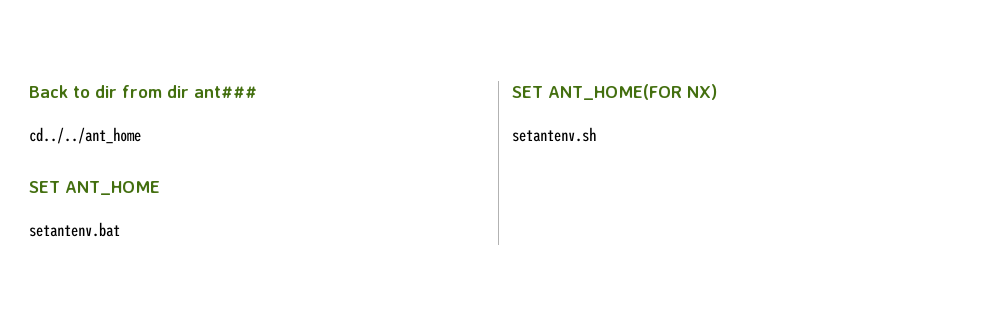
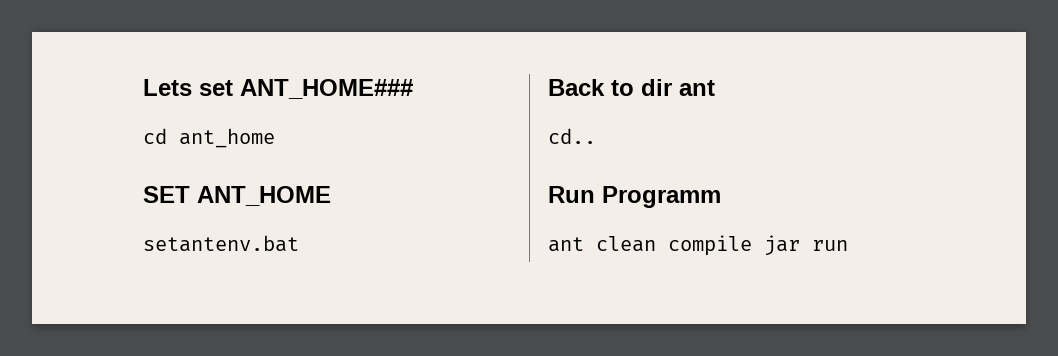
[29,85,257,98] [29,127,141,144] [29,181,160,195] [29,222,120,237] [512,84,717,100] [512,127,596,142] Back to dir from dir ant### // cd../../ant_home // SET ANT_HOME // setantenv.bat // SET ANT_HOME(FOR NX) // setantenv.sh -> [143,79,413,99] [143,128,275,148] [143,186,331,206] [143,235,299,252] [548,79,715,96] [548,128,596,144] [548,186,721,208] [548,235,848,256] Lets set ANT_HOME### // cd ant_home // SET ANT_HOME // setantenv.bat // Back to dir ant // cd.. // Run Programm // ant clean compile jar run

